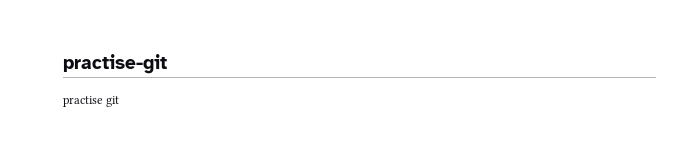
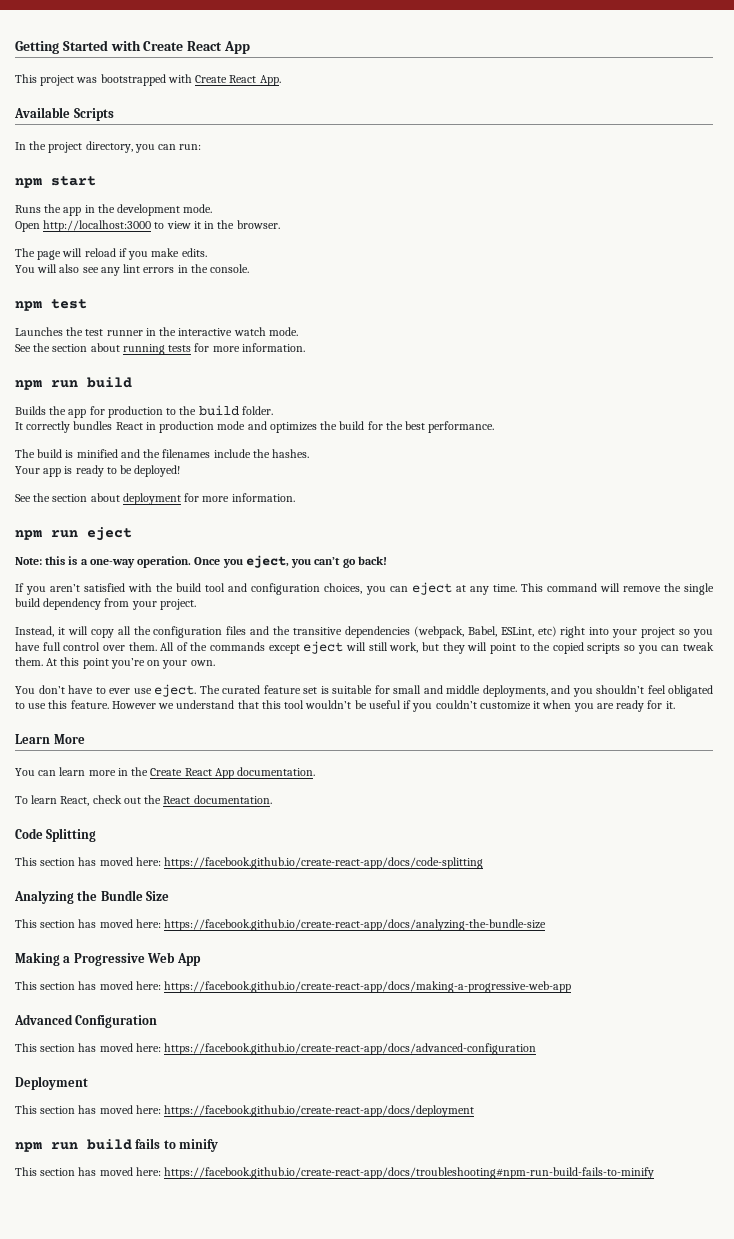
[63,54,167,74] [63,96,120,107] practise-git // practise git -> [15,40,250,54] [15,74,281,86] [14,107,114,121] [15,141,202,153] [15,176,96,188] [15,204,213,216] [15,220,280,232] [15,248,207,260] [15,264,250,276] [15,299,87,311] [15,327,298,336] [15,343,305,355] [15,377,132,390] [15,405,273,418] [15,421,495,433] [15,449,310,458] [15,465,181,477] [15,493,295,505] [15,527,132,541] [15,555,387,568] [15,582,714,595] [15,598,196,610] [15,626,714,638] [15,641,714,654] [15,657,215,669] [15,684,713,697] [15,700,675,712] [15,734,85,744] [15,767,316,779] [15,795,272,806] [15,828,97,842] [15,857,484,869] [14,890,170,904] [15,919,547,931] [15,952,201,966] [15,981,572,993] [14,1014,158,1028] [15,1043,537,1055] [15,1076,88,1090] [15,1105,475,1117] [15,1138,219,1152] [15,1167,655,1179] Getting Started with Create React App // This project was bootstrapped with Create React App. // Available Scripts // In the project directory, you can run: // npm start // Runs the app in the development mode. // Open http://localhost:3000 to view it in the browser. // The page will reload if you make edits. // You will also see any lint errors in the console. // npm test // Launches the test runner in the interactive watch mode. // See the section about running tests for more information. // npm run build // Builds the app for production to the build folder. // It correctly bundles React in production mode and optimizes the build for the best performance. // The build is minified and the filenames include the hashes. // Your app is ready to be deployed! // See the section about deployment for more information. // npm run eject // Note: this is a one-way operation. Once you eject, you can’t go back! // If you aren’t satisfied with the build tool and configuration choices, you can eject at any time. This command will remove the single build dependency from your project. // Instead, it will copy all the configuration files and the transitive dependencies (webpack, Babel, ESLint, etc) right into your project so you have full control over them. All of the commands except eject will still work, but they will point to the copied scripts so you can tweak them. At this point you’re on your own. // You don’t have to ever use eject. The curated feature set is suitable for small and middle deployments, and you shouldn’t feel obligated to use this feature. However we understand that this tool wouldn’t be useful if you couldn’t customize it when you are ready for it. // Learn More // You can learn more in the Create React App documentation. // To learn React, check out the React documentation. // Code Splitting // This section has moved here: https://facebook.github.io/create-react-app/docs/code-splitting // Analyzing the Bundle Size // This section has moved here: https://facebook.github.io/create-react-app/docs/analyzing-the-bundle-size // Making a Progressive Web App // This section has moved here: https://facebook.github.io/create-react-app/docs/making-a-progressive-web-app // Advanced Configuration // This section has moved here: https://facebook.github.io/create-react-app/docs/advanced-configuration // Deployment // This section has moved here: https://facebook.github.io/create-react-app/docs/deployment // npm run build fails to minify // This section has moved here: https://facebook.github.io/create-react-app/docs/troubleshooting#npm-run-build-fails-to-minify

